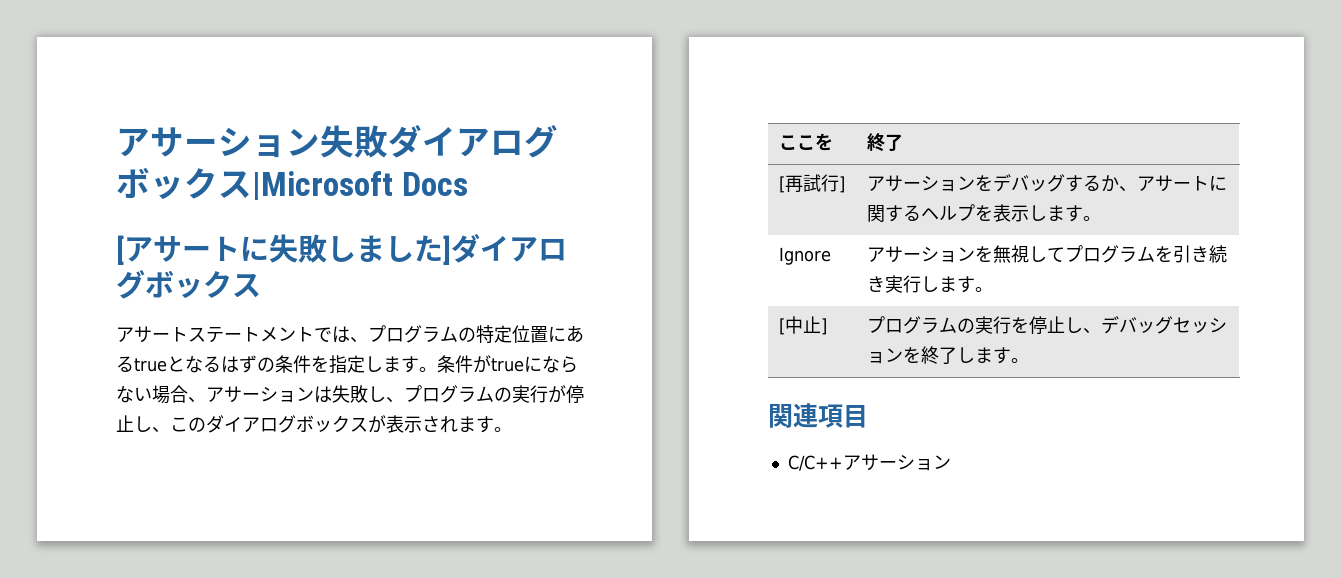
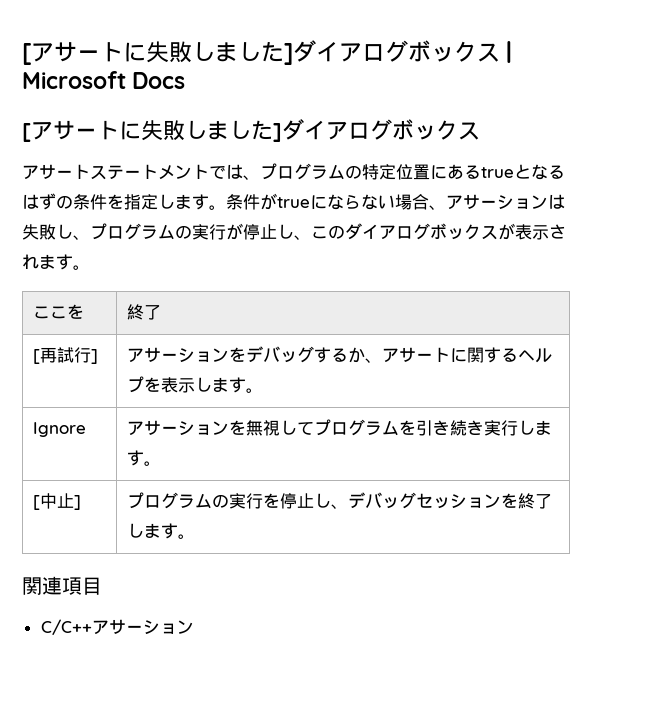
[116,124,558,158] [116,167,393,200] アサーション失敗ダイアログボックス|Microsoft -> [22,40,513,65] [22,71,126,89] [アサートに失敗しました]ダイアログボックス | Microsoft

